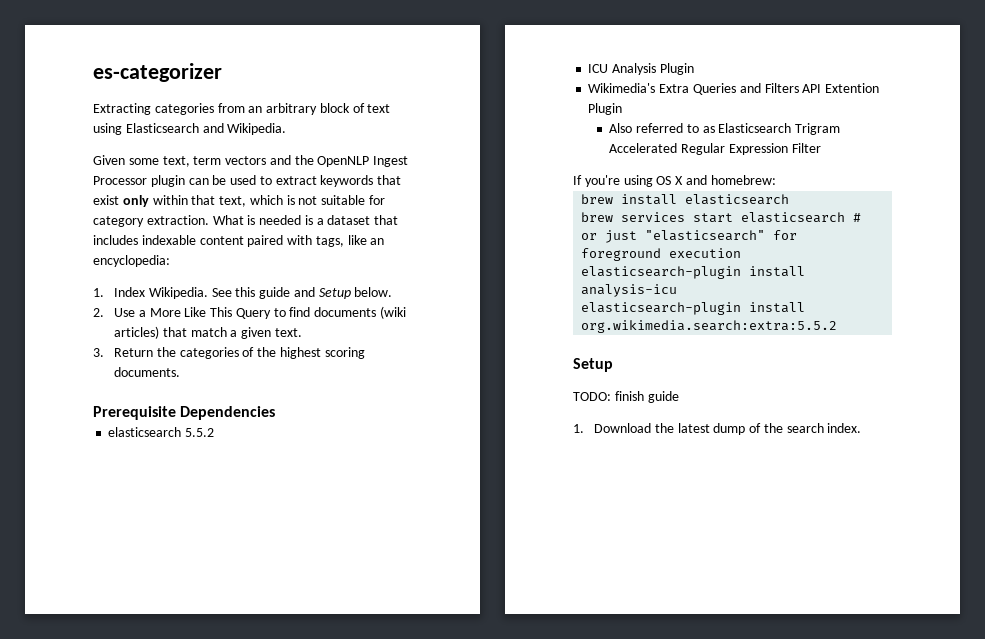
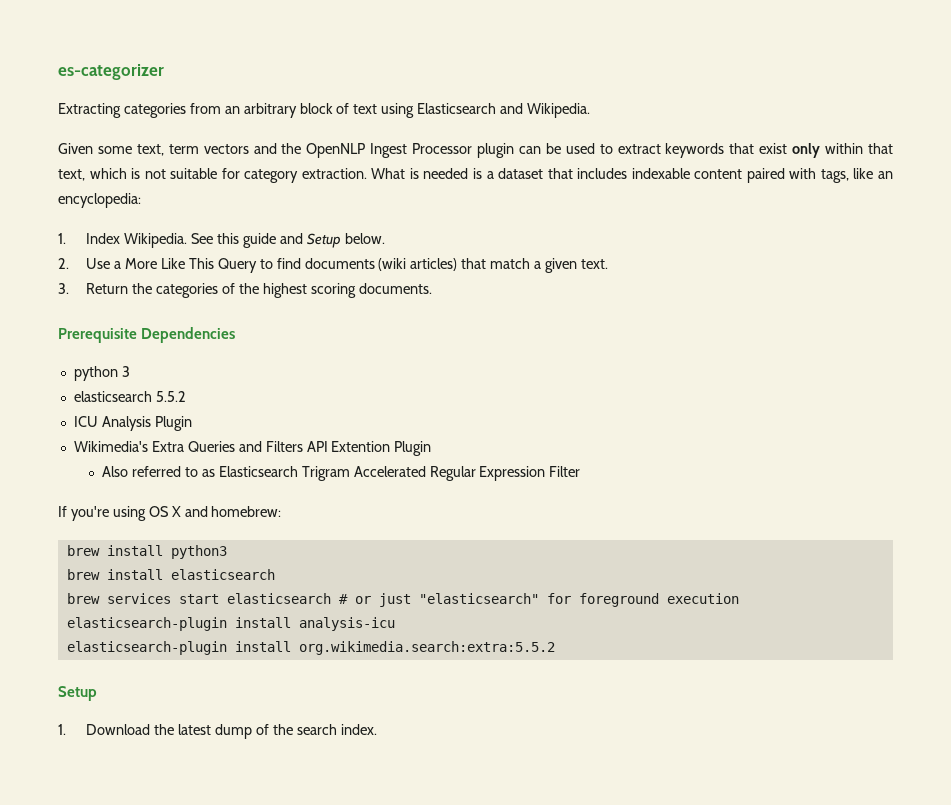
(276, 413) none -> [73,366,130,381] // python 3
(776, 180) none -> [66,545,227,559] // brew install python3
[573,391,679,403] // TODO: finish guide -> (97, 693) none

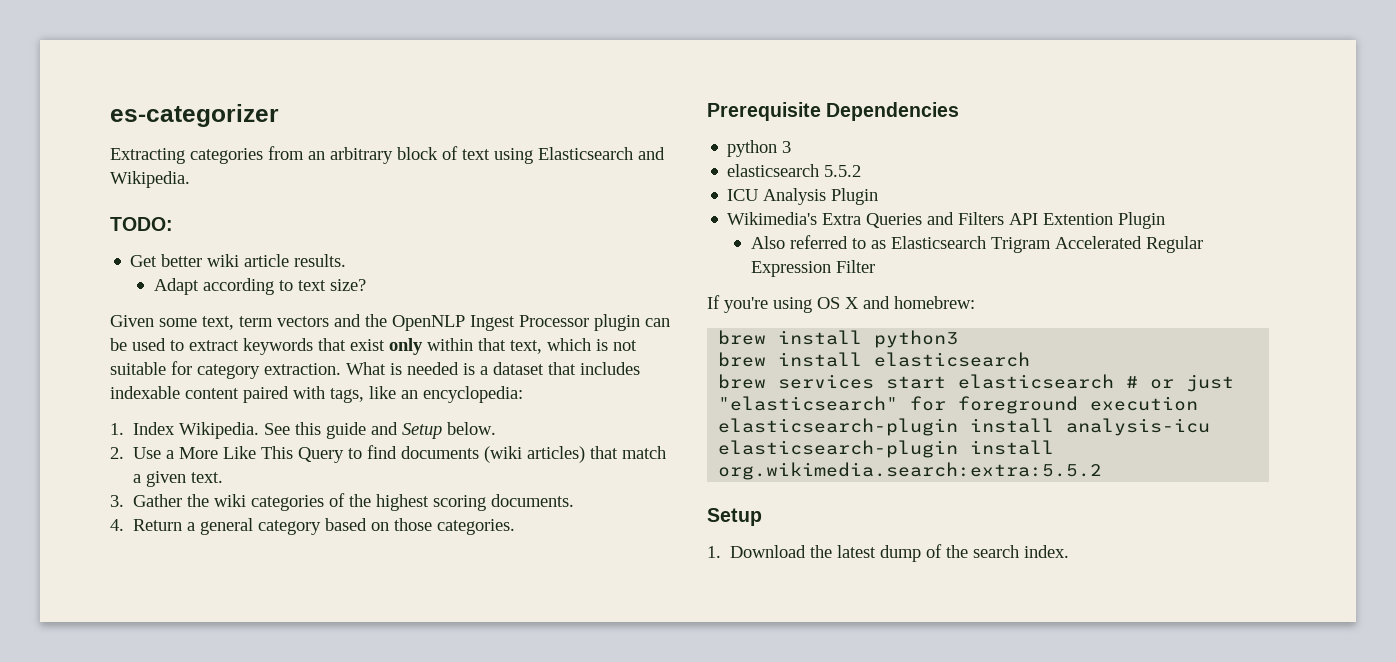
(591, 110) none -> [110,217,173,231] [130,254,347,267] [153,278,366,295] // TODO: // Get better wiki article results. // Adapt according to text size?
[86,283,153,294] Return the -> [133,494,247,507] Gather the wiki
(432, 288) none -> [110,518,516,535] // 4. Return a general category based on those categories.

